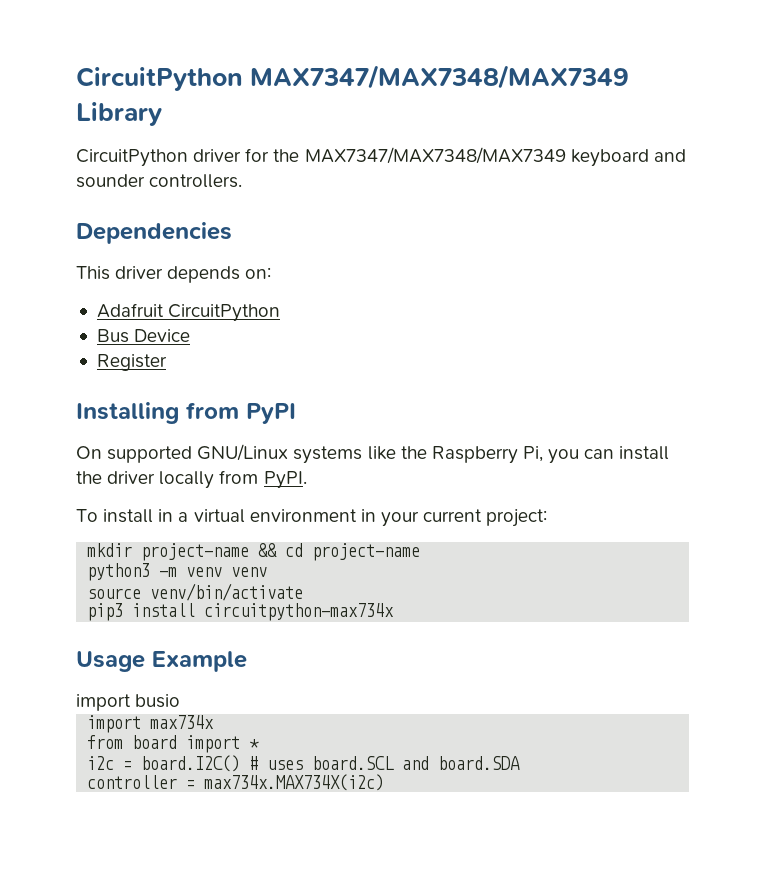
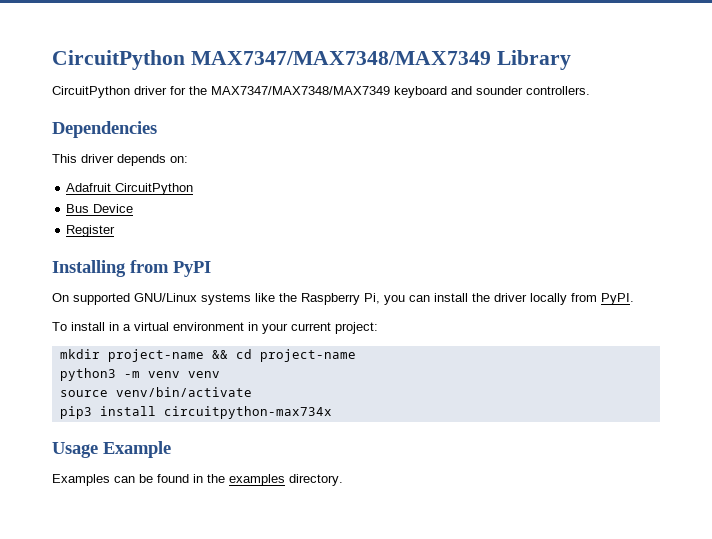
[76,694,181,711] [87,715,215,733] [87,735,260,753] [87,755,521,772] [87,774,385,791] import busio // import max734x // from board import * // i2c = board.I2C() # uses board.SCL and board.SDA // controller = max734x.MAX734X(i2c) -> [52,474,343,486] Examples can be found in the examples directory.

